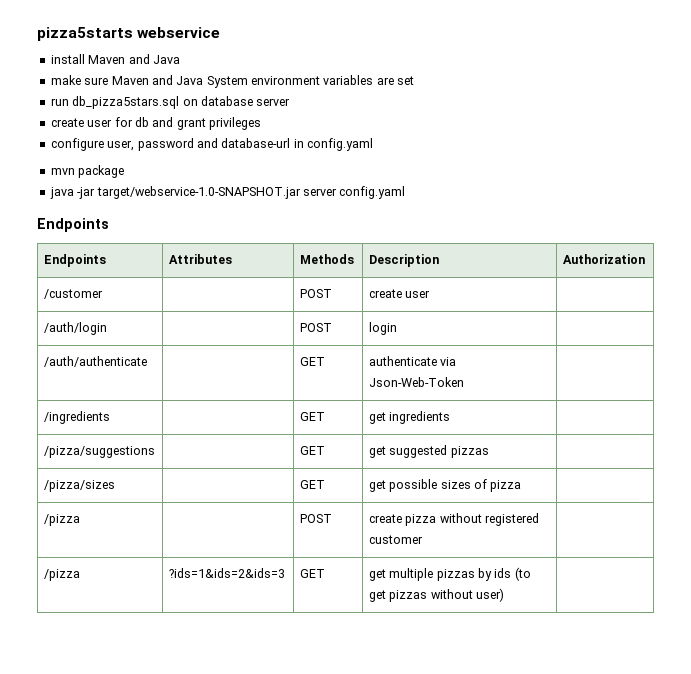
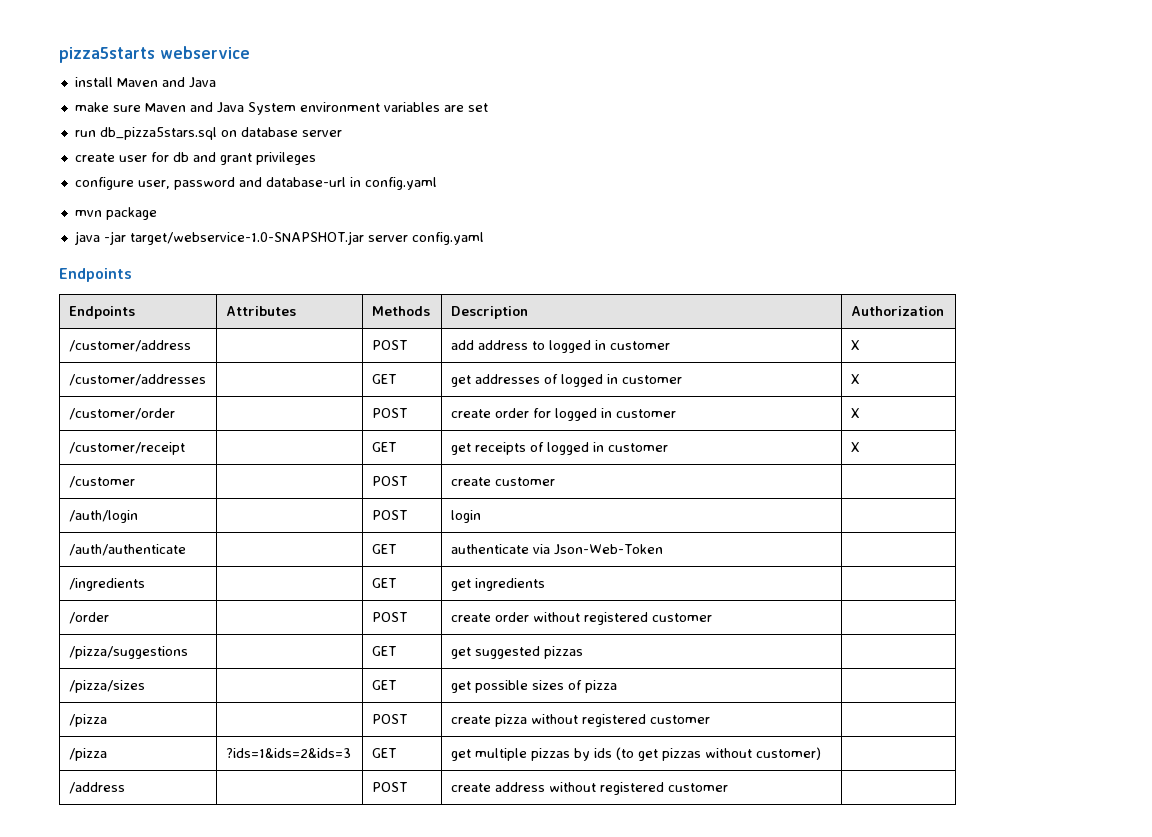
(645, 259) none -> [68,340,191,352] [371,340,407,350] [450,340,670,353] [850,340,860,350] [68,374,206,386] [371,374,396,384] [450,374,682,387] [850,374,860,384] [68,408,175,420] [371,408,407,418] [450,408,676,421] [850,408,860,418] [68,442,185,455] [371,442,396,452] [450,442,668,455] [850,442,860,452] // /customer/address | | POST | add address to logged in customer | X // /customer/addresses | | GET | get addresses of logged in customer | X // /customer/order | | POST | create order for logged in customer | X // /customer/receipt | | GET | get receipts of logged in customer | X
[405,290,431,298] user -> [494,477,555,486] customer
(451, 417) none -> [68,612,109,624] [371,612,407,622] [450,612,712,625] // /order | | POST | create order without registered customer |
[475,588,504,602] user) -> [755,747,821,760] [68,782,125,794] [371,782,407,792] [450,782,728,795] customer) | // /address | | POST | create address without registered customer

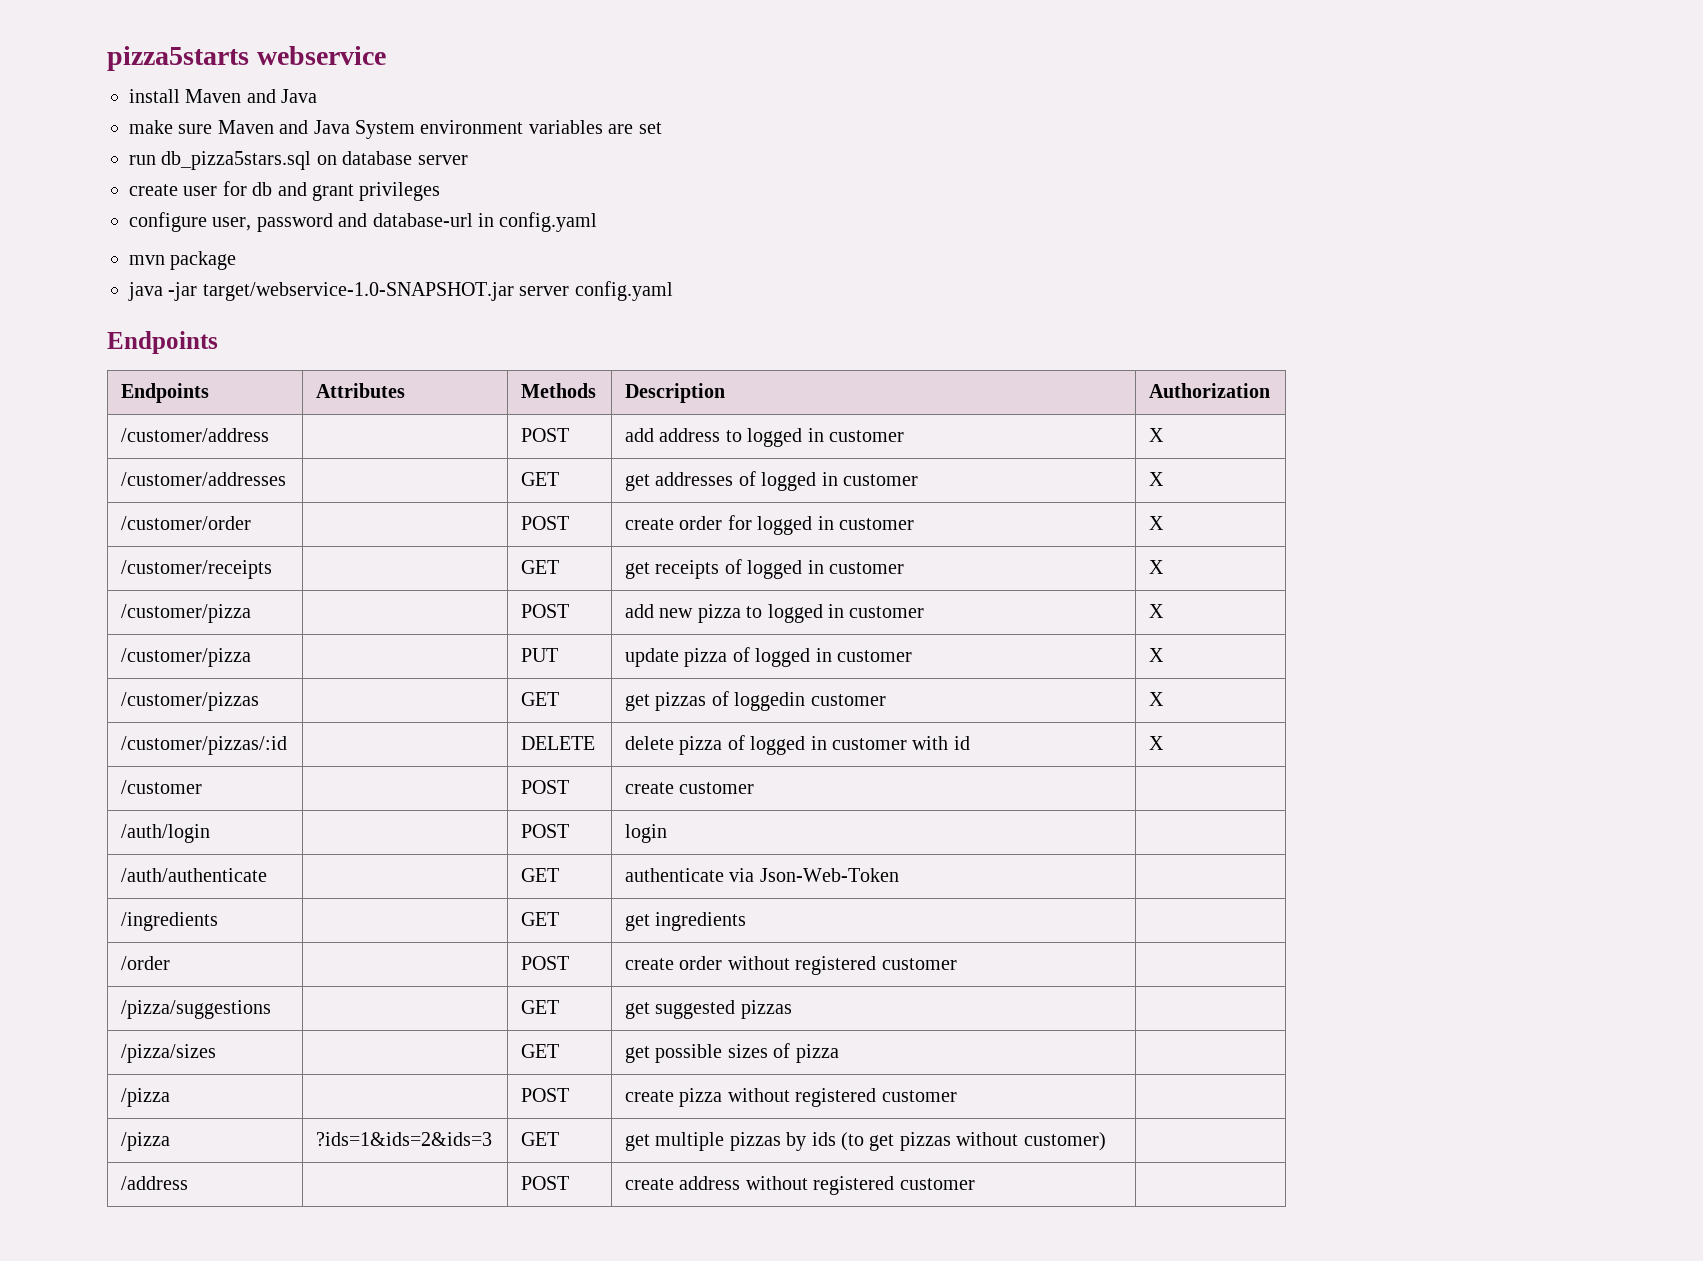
[68,442,185,455] /customer/receipt -> [121,560,273,579] /customer/receipts
(860, 447) none -> [121,604,252,623] [521,604,570,618] [625,604,925,623] [1149,604,1165,618] [121,648,252,667] [521,648,559,662] [625,647,913,667] [1149,648,1165,662] [121,692,260,711] [521,692,560,706] [625,691,886,711] [1149,692,1165,706] [121,736,288,755] [521,736,596,750] [625,735,970,755] [1149,736,1165,750] // /customer/pizza | | POST | add new pizza to logged in customer | X // /customer/pizza | | PUT | update pizza of logged in customer | X // /customer/pizzas | | GET | get pizzas of loggedin customer | X // /customer/pizzas/:id | | DELETE | delete pizza of logged in customer with id | X

